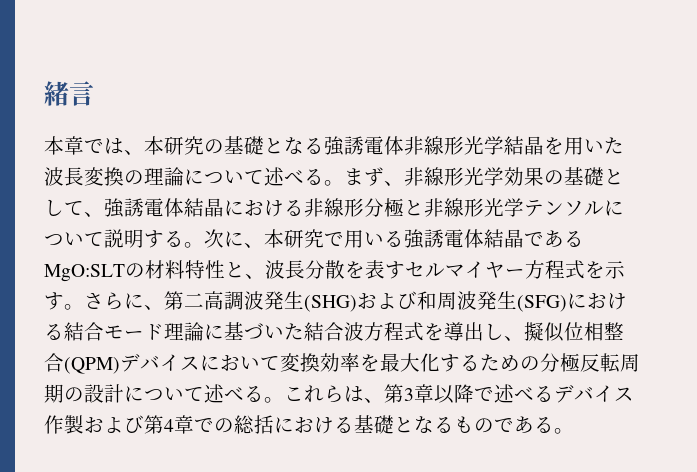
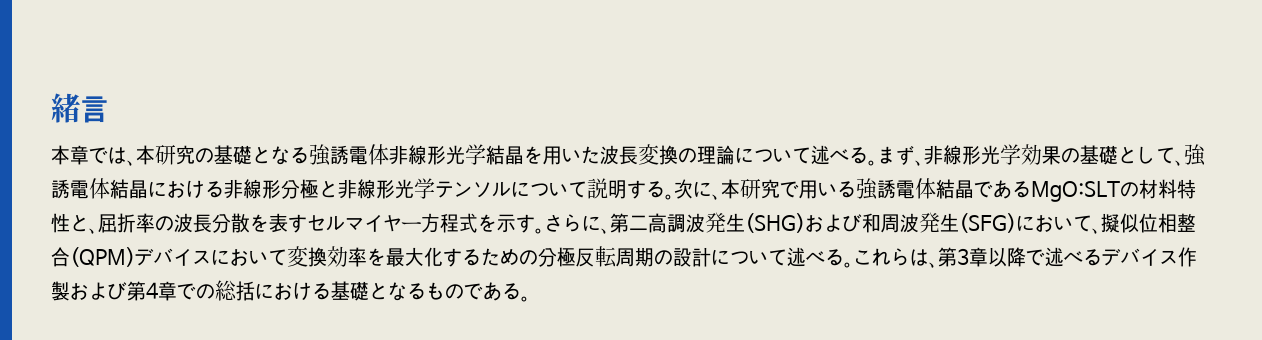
(265, 276) none -> [98,213,174,233] 屈折率の
[607,292,627,310] [44,322,504,341] ける結合モード理論に基づいた結合波方程式を導出し -> [1054,215,1092,232] いて

